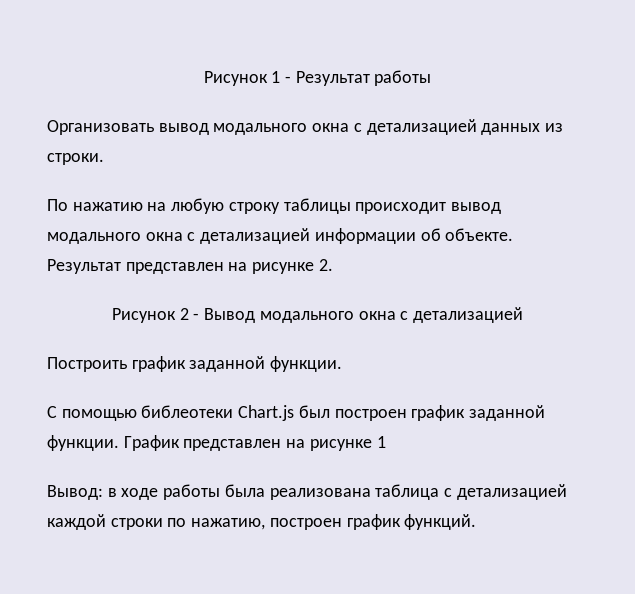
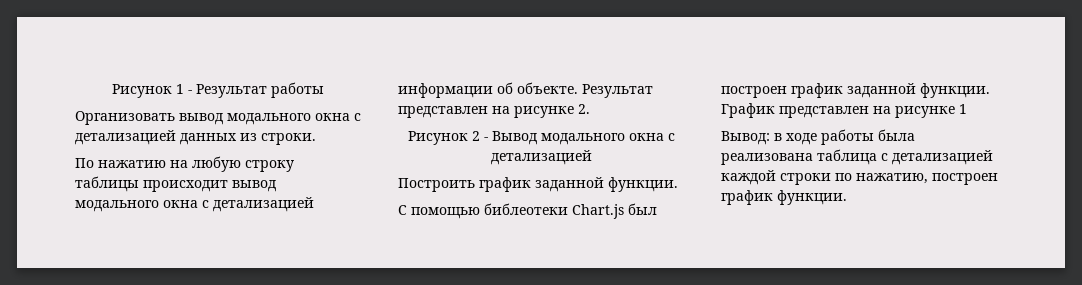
[404,514,477,530] функций. -> [777,190,847,205] функции.

